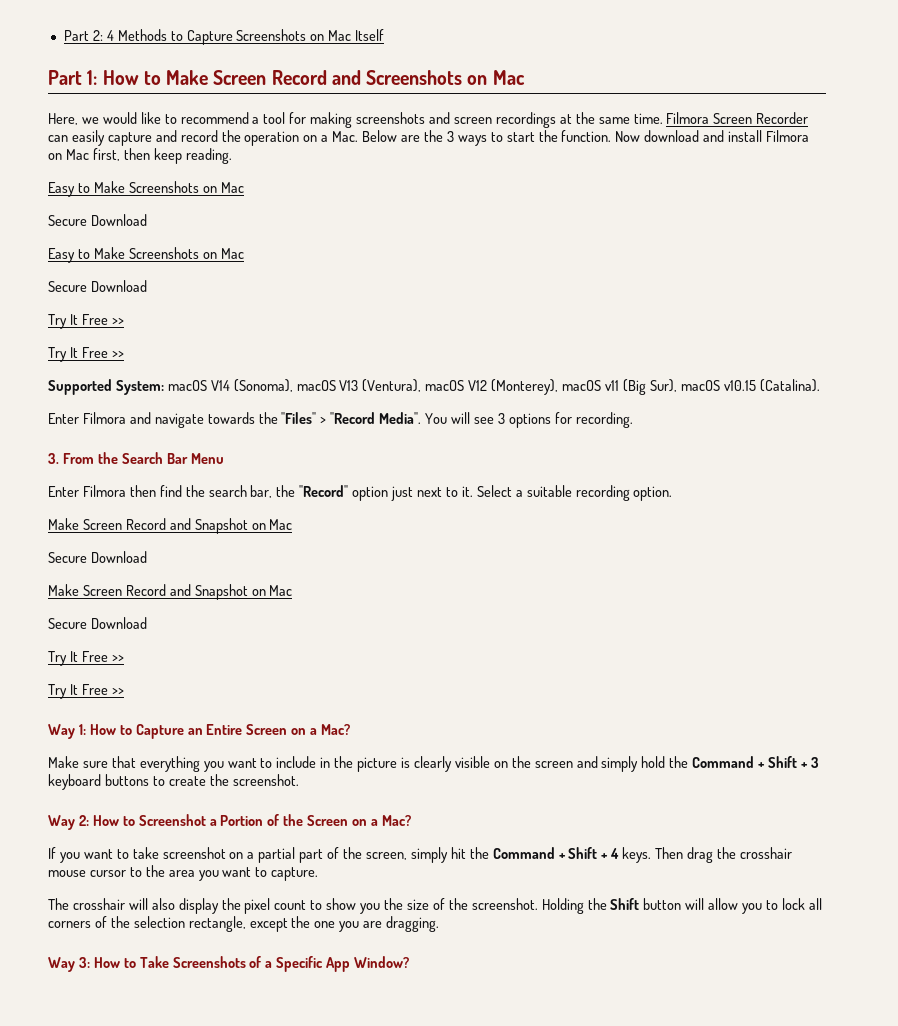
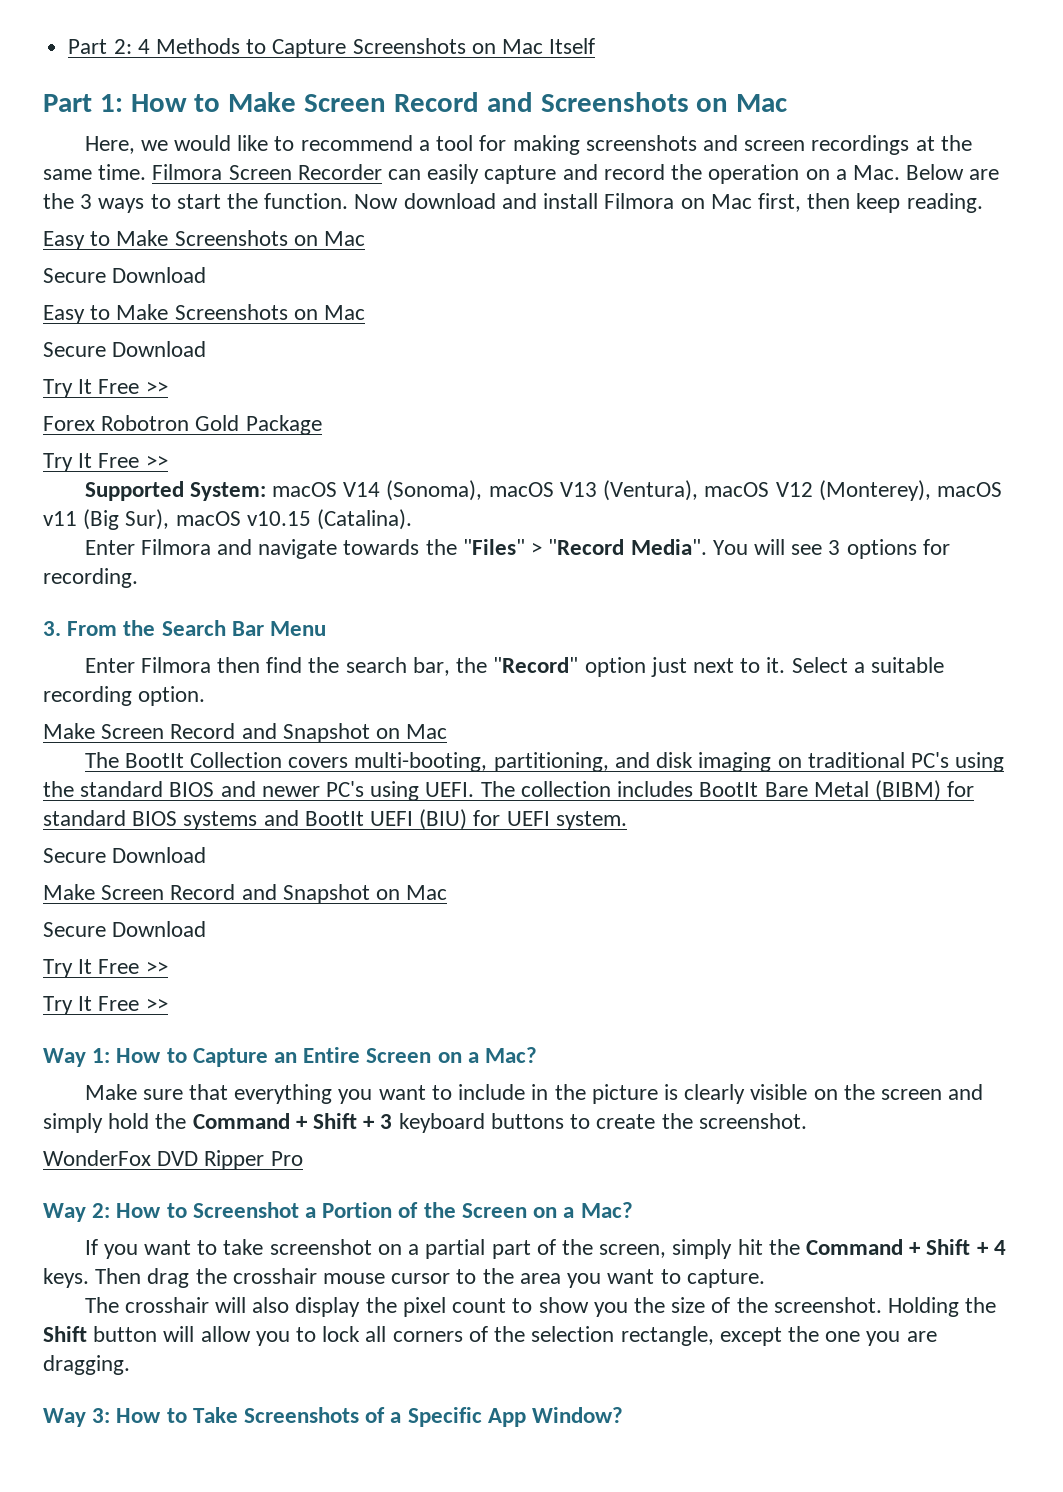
(124, 321) none -> [43,415,322,435] // Forex Robotron Gold Package
(293, 524) none -> [84,752,1005,772] [43,780,975,801] [43,809,627,830] // The BootIt Collection covers multi-booting, partitioning, and disk imaging on traditional PC's using the standard BIOS and newer PC's using UEFI. The collection includes BootIt Bare Metal (BIBM) for standard BIOS systems and BootIt UEFI (BIU) for UEFI system.
(299, 780) none -> [43,1150,303,1170] // WonderFox DVD Ripper Pro

